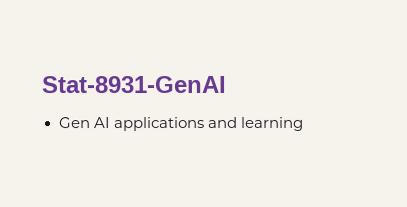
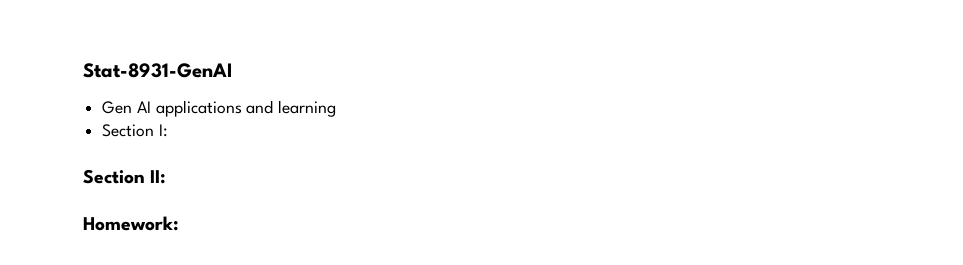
(304, 123) none -> [102,124,168,137] [83,169,167,184] [83,216,179,231] // Section I: // Section II: // Homework:

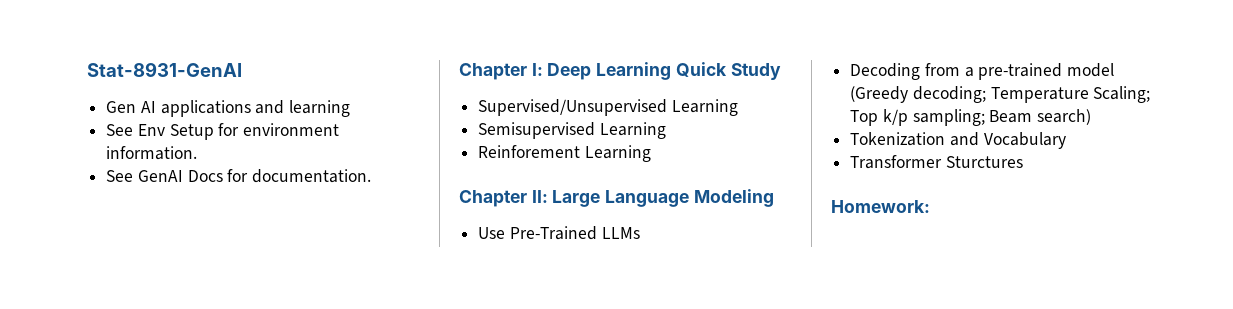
[102,124,168,137] [83,169,167,184] Section I: // Section II: -> [106,123,340,140] [106,146,198,160] [106,169,372,183] [459,62,781,80] [478,99,738,116] [478,122,666,139] [478,145,651,162] [459,189,774,207] [478,226,640,240] [850,63,1115,80] [850,86,1151,103] [850,109,1092,126] [850,132,1066,149] [850,155,1023,169] See Env Setup for environment information. // See GenAI Docs for documentation. // Chapter I: Deep Learning Quick Study // Supervised/Unsupervised Learning // Semisupervised Learning // Reinforement Learning // Chapter II: Large Language Modeling // Use Pre-Trained LLMs // Decoding from a pre-trained model (Greedy decoding; Temperature Scaling; Top k/p sampling; Beam search) // Tokenization and Vocabulary // Transformer Sturctures

